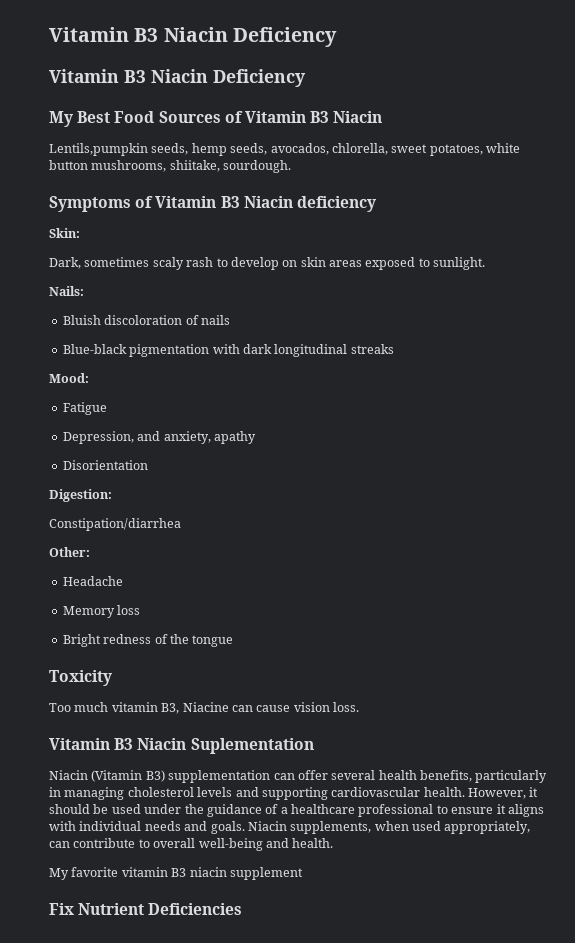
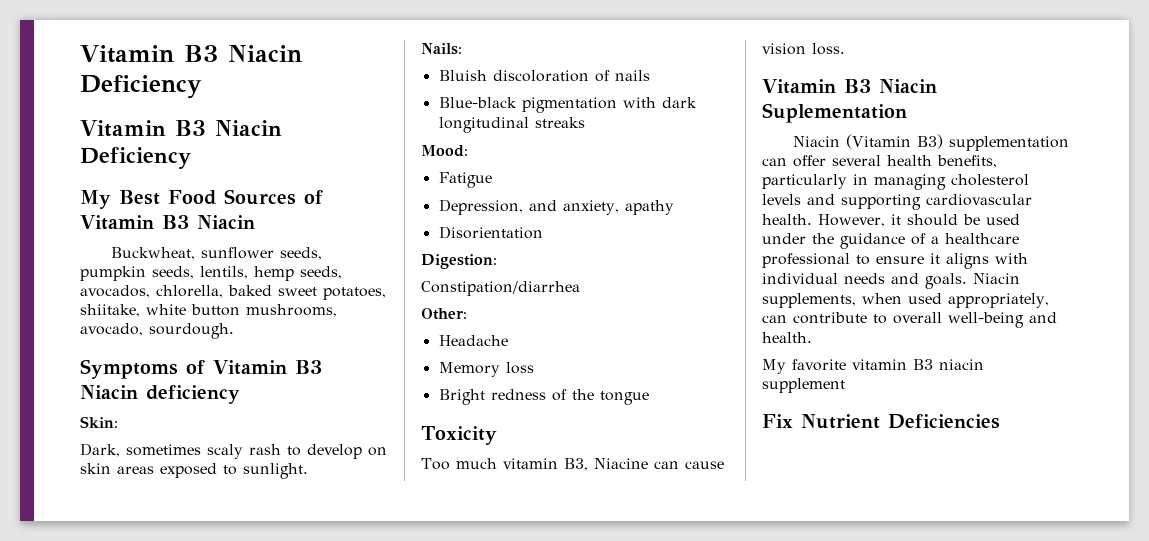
[49,143,189,156] Lentils,pumpkin seeds, -> [110,247,322,260] [80,266,248,281] Buckwheat, sunflower seeds, pumpkin seeds, lentils,
(388, 149) none -> [228,285,272,296] baked
(483, 150) none -> [80,304,140,317] shiitake,
[169,160,220,172] shiitake, -> [80,323,143,336] avocado,

